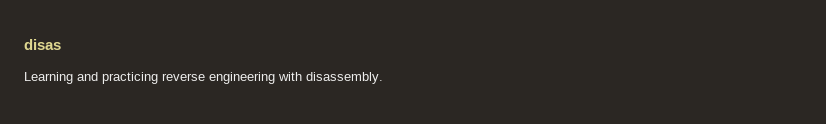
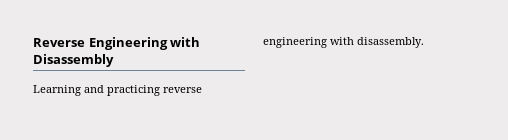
[24,39,61,50] disas -> [33,37,201,50] [33,54,114,67] Reverse Engineering with Disassembly

